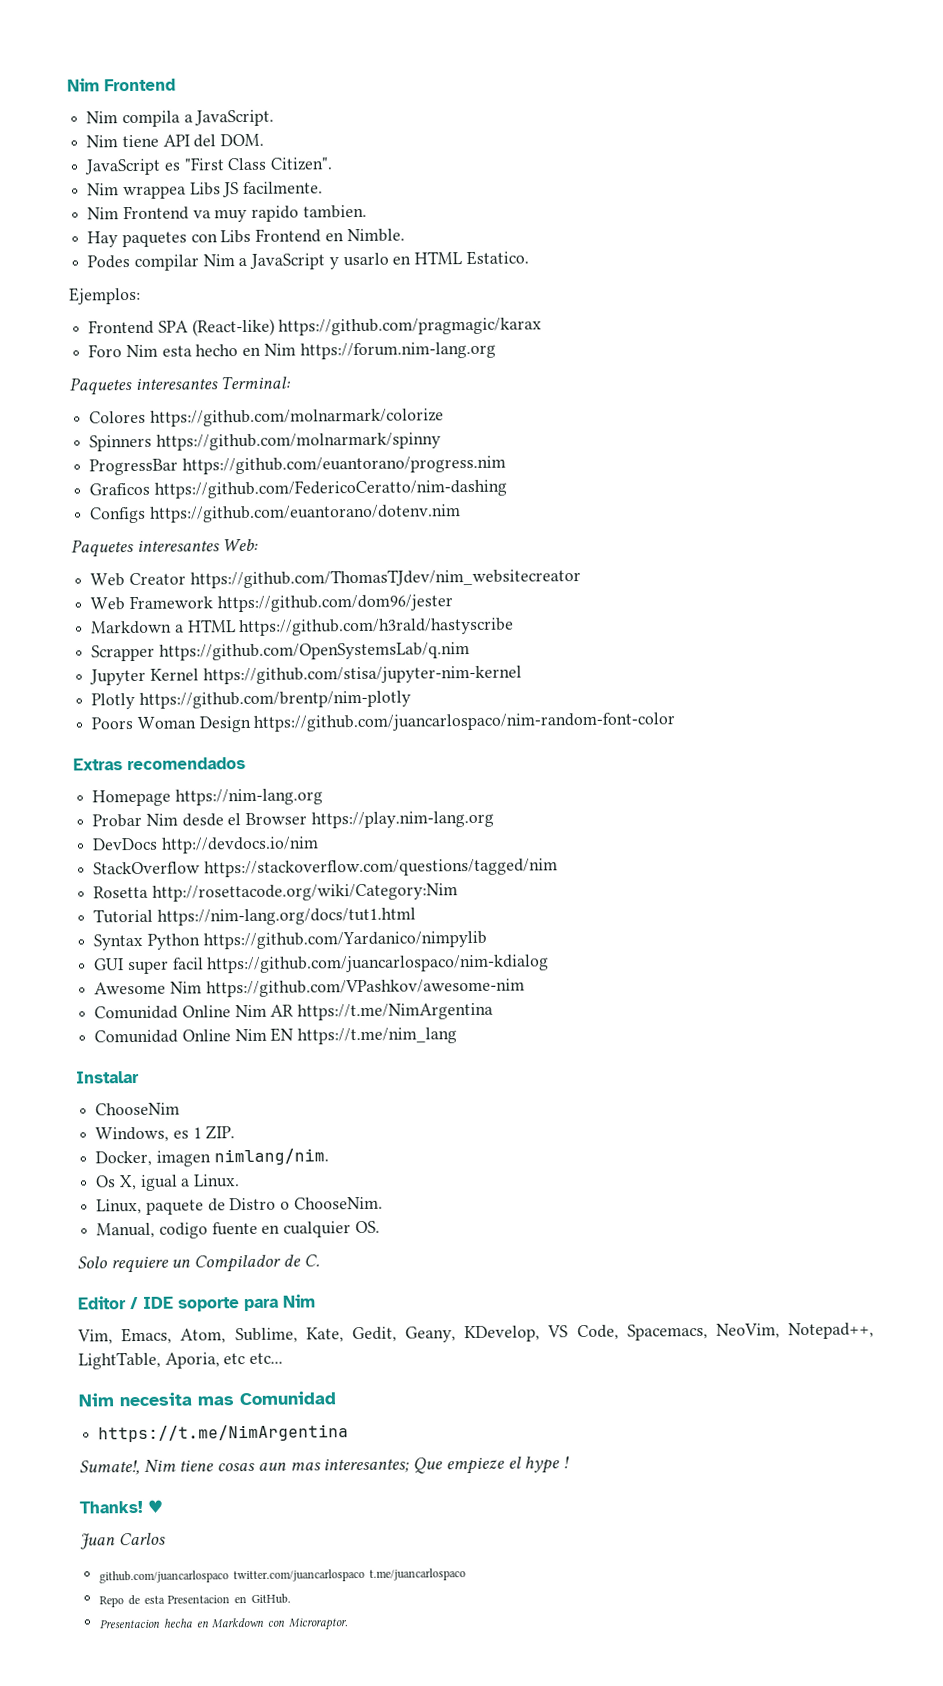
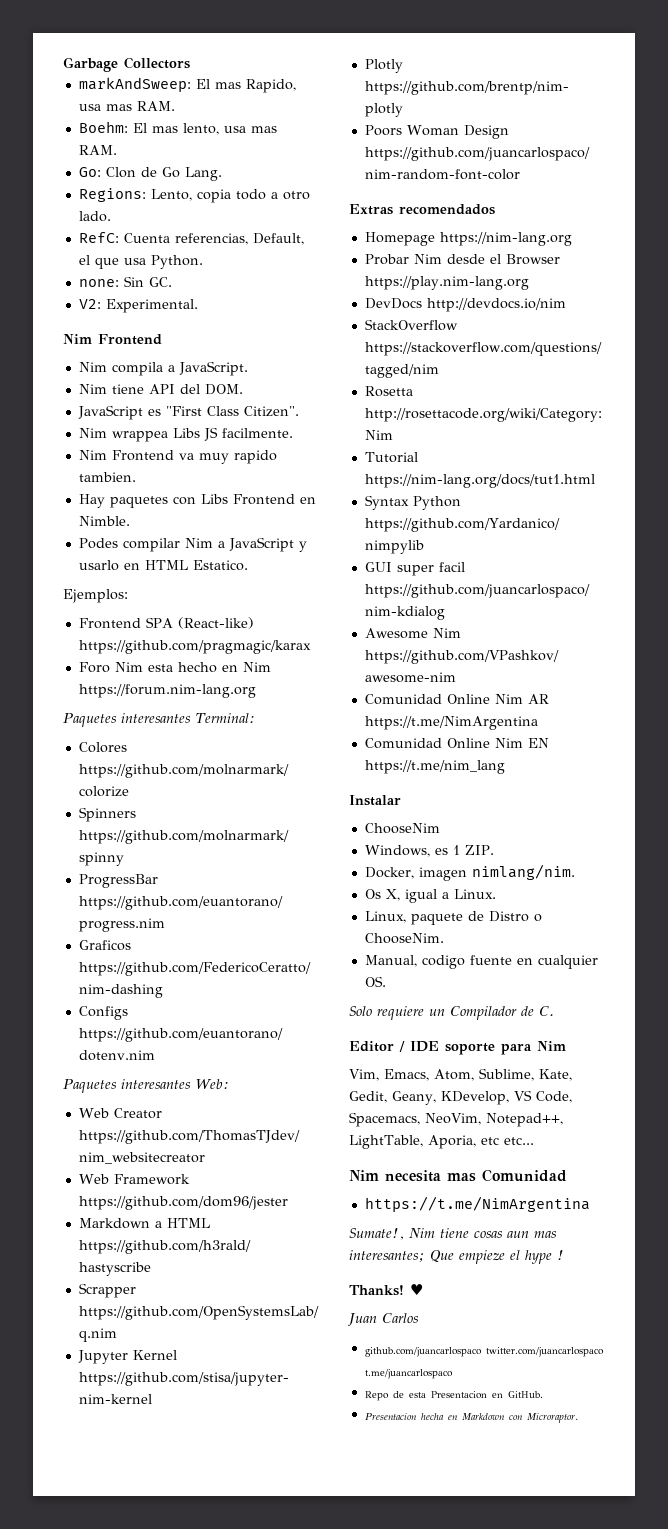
(67, 85) none -> [63,57,190,72] [78,77,296,93] [78,101,175,111] [78,121,277,135] [78,145,117,155] [78,167,222,181] [78,188,310,203] [78,211,111,222] [78,232,304,245] [78,255,203,269] [78,276,172,287] [78,299,198,313] Garbage Collectors // markAndSweep: El mas Rapido, usa mas RAM. // Boehm: El mas lento, usa mas RAM. // Go: Clon de Go Lang. // Regions: Lento, copia todo a otro lado. // RefC: Cuenta referencias, Default, el que usa Python. // none: Sin GC. // V2: Experimental. //

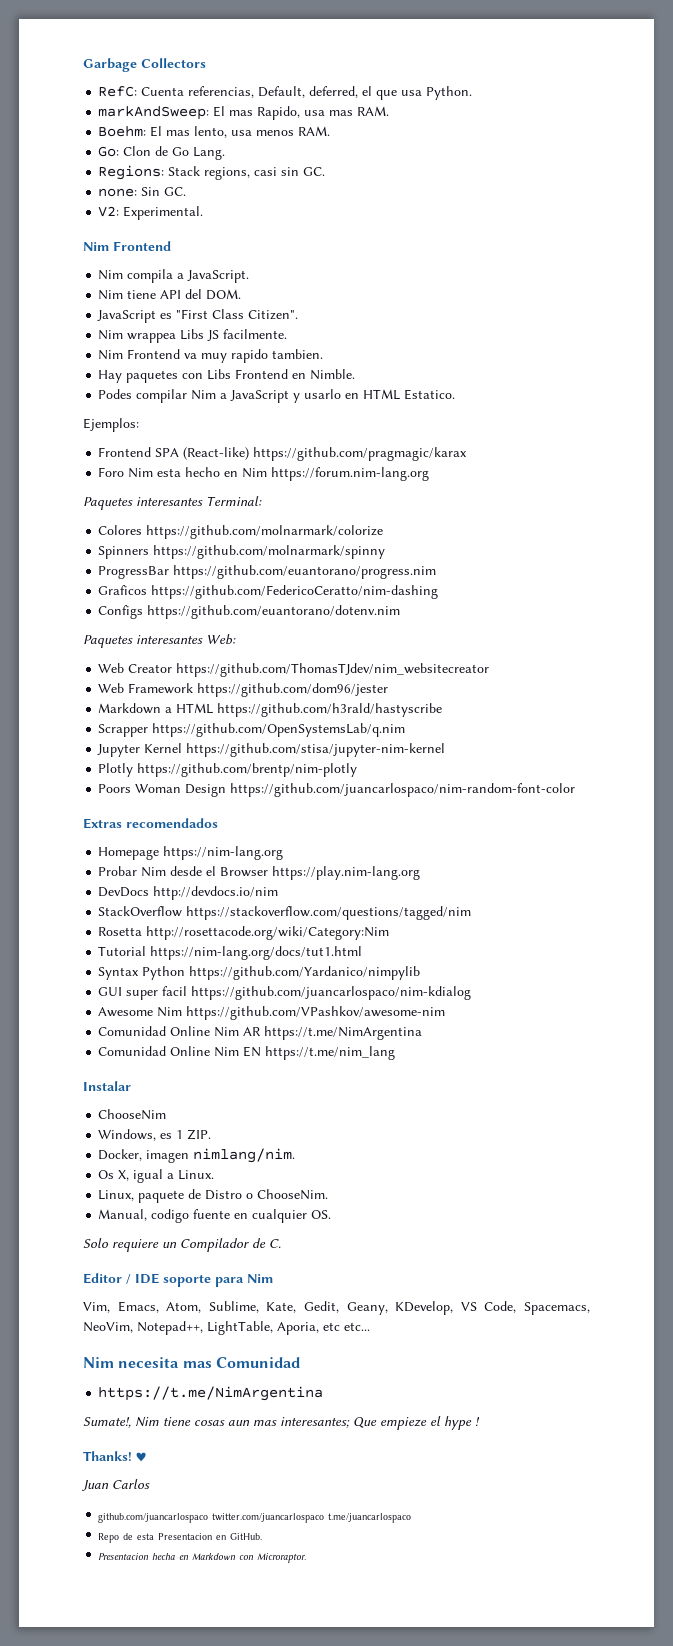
(190, 63) none -> [98,86,473,100] // RefC: Cuenta referencias, Default, deferred, el que usa Python.
[250,126,277,133] mas -> [256,130,295,136] menos
[150,189,310,203] [78,211,111,222] [78,232,304,245] [78,255,203,269] Lento, copia todo a otro lado. // RefC: Cuenta referencias, Default, el que usa Python. -> [168,166,326,180] Stack regions, casi sin GC.

